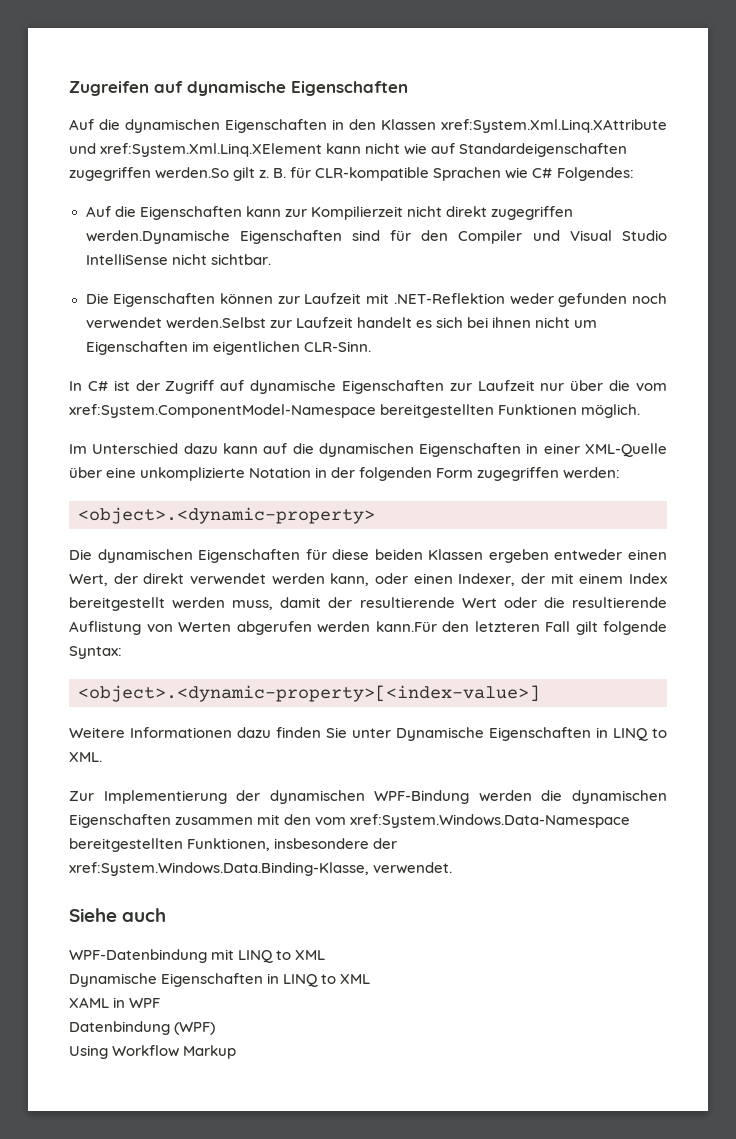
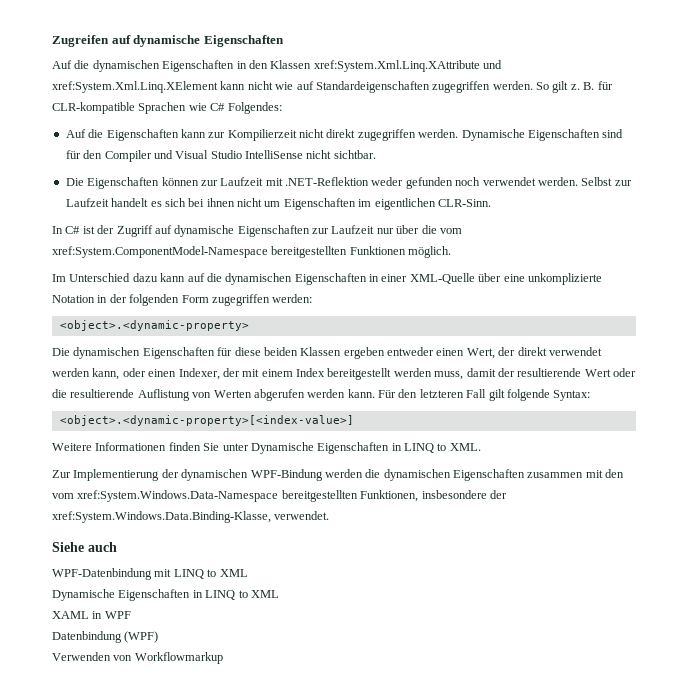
[155,167,230,179] werden.So -> [492,81,549,90] werden. So
[85,230,230,244] werden.Dynamische -> [418,129,525,141] werden. Dynamische
[165,317,266,329] werden.Selbst -> [537,177,613,186] werden. Selbst
[375,621,437,632] kann.Für -> [347,389,396,398] kann. Für
[237,727,271,738] dazu -> (167, 446) none
[69,1045,237,1059] Using Workflow Markup -> [52,652,223,664] Verwenden von Workflowmarkup

